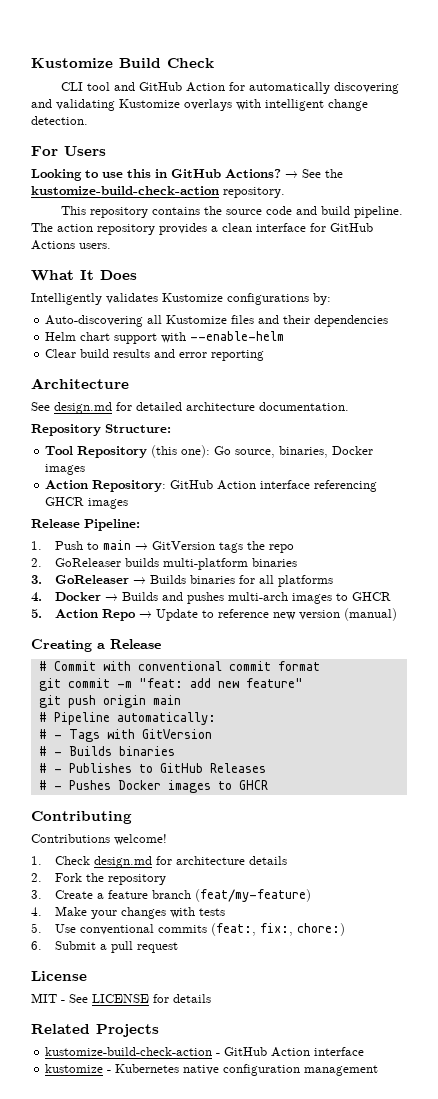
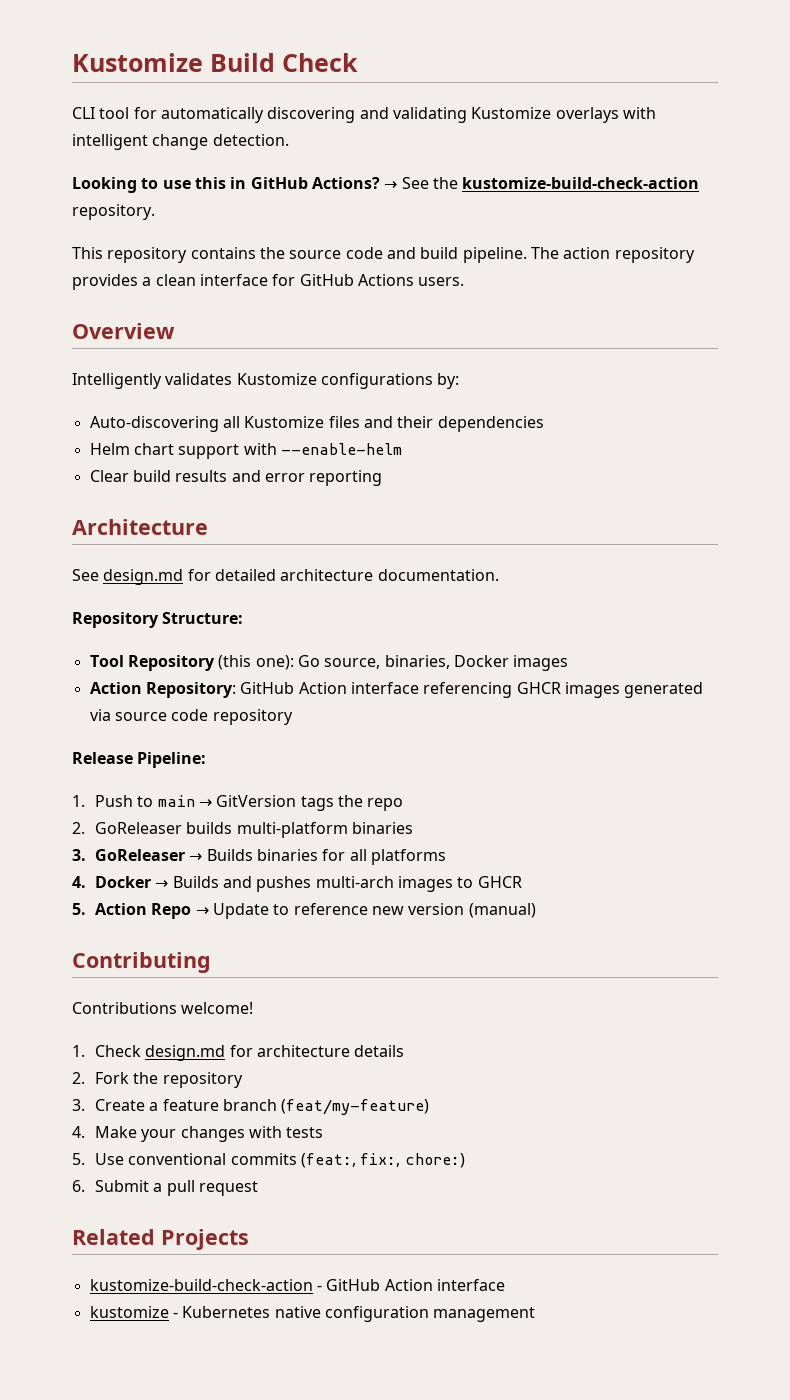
[113,82,225,92] and GitHub Action -> (130, 113) none
[31,146,106,156] // For Users -> (289, 140) none
[31,270,137,281] What It Does -> [72,323,175,339] Overview
(129, 503) none -> [624,682,704,698] [89,709,293,725] generated via source code repository
[31,639,161,652] [38,661,320,671] [38,678,303,691] [38,695,181,708] [38,712,216,725] [38,729,212,742] [38,746,175,756] [38,763,266,773] [38,780,268,793] // Creating a Release // # Commit with conventional commit format // git commit -m "feat: add new feature" // git push origin main // # Pipeline automatically: // # - Tags with GitVersion // # - Builds binaries // # - Publishes to GitHub Releases // # - Pushes Docker images to GHCR -> (536, 910) none
[31,971,87,981] [31,993,211,1003] // License // MIT - See LICENSE for details -> (258, 1188) none

